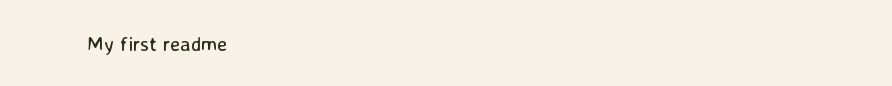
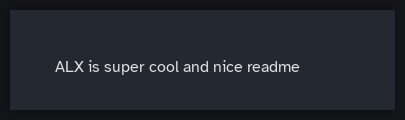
[87,37,157,55] My first -> [55,60,243,75] ALX is super cool and nice

